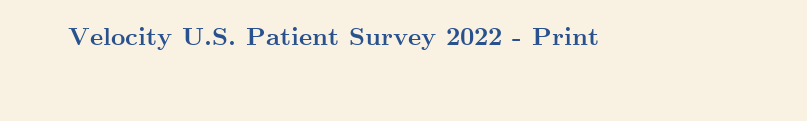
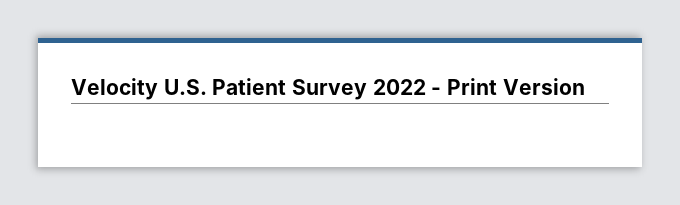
(599, 36) none -> [502,78,585,95] Version

